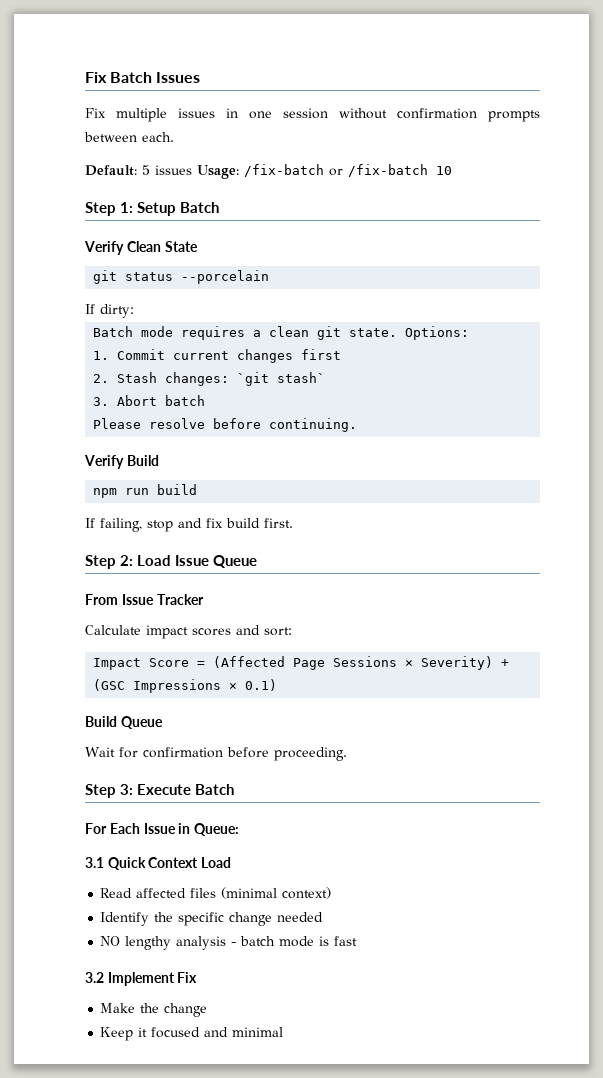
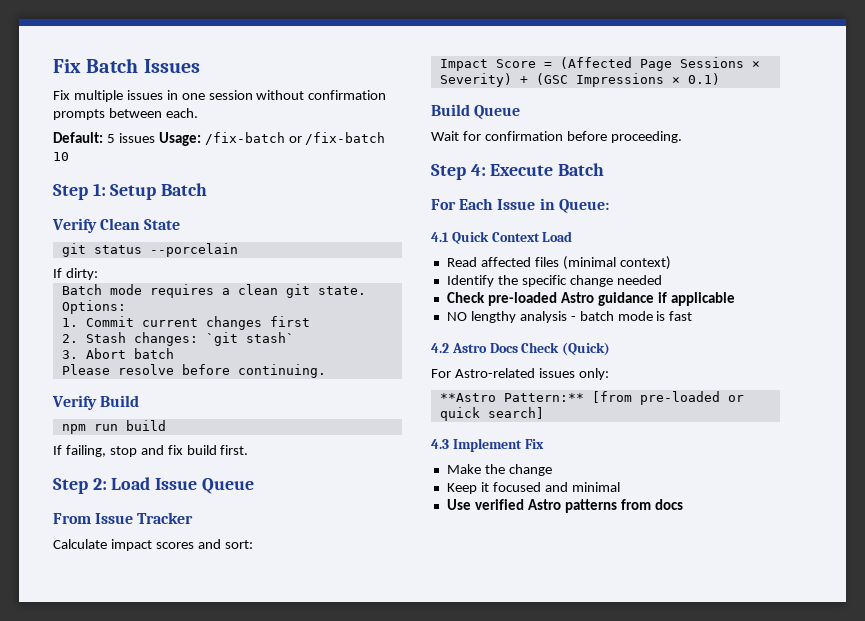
[120,784,134,795] 3: -> [470,164,486,176] 4:
[85,857,104,868] 3.1 -> [431,232,449,242] 4.1
(324, 917) none -> [446,292,735,306] // Check pre-loaded Astro guidance if applicable
[85,972,104,983] 3.2 -> [431,342,611,356] [431,368,609,380] [439,391,744,405] [439,407,544,421] [431,439,449,449] 4.2 Astro Docs Check (Quick) // For Astro-related issues only: // **Astro Pattern:** [from pre-loaded or quick search] // 4.3
(284, 1032) none -> [446,499,683,513] // Use verified Astro patterns from docs

